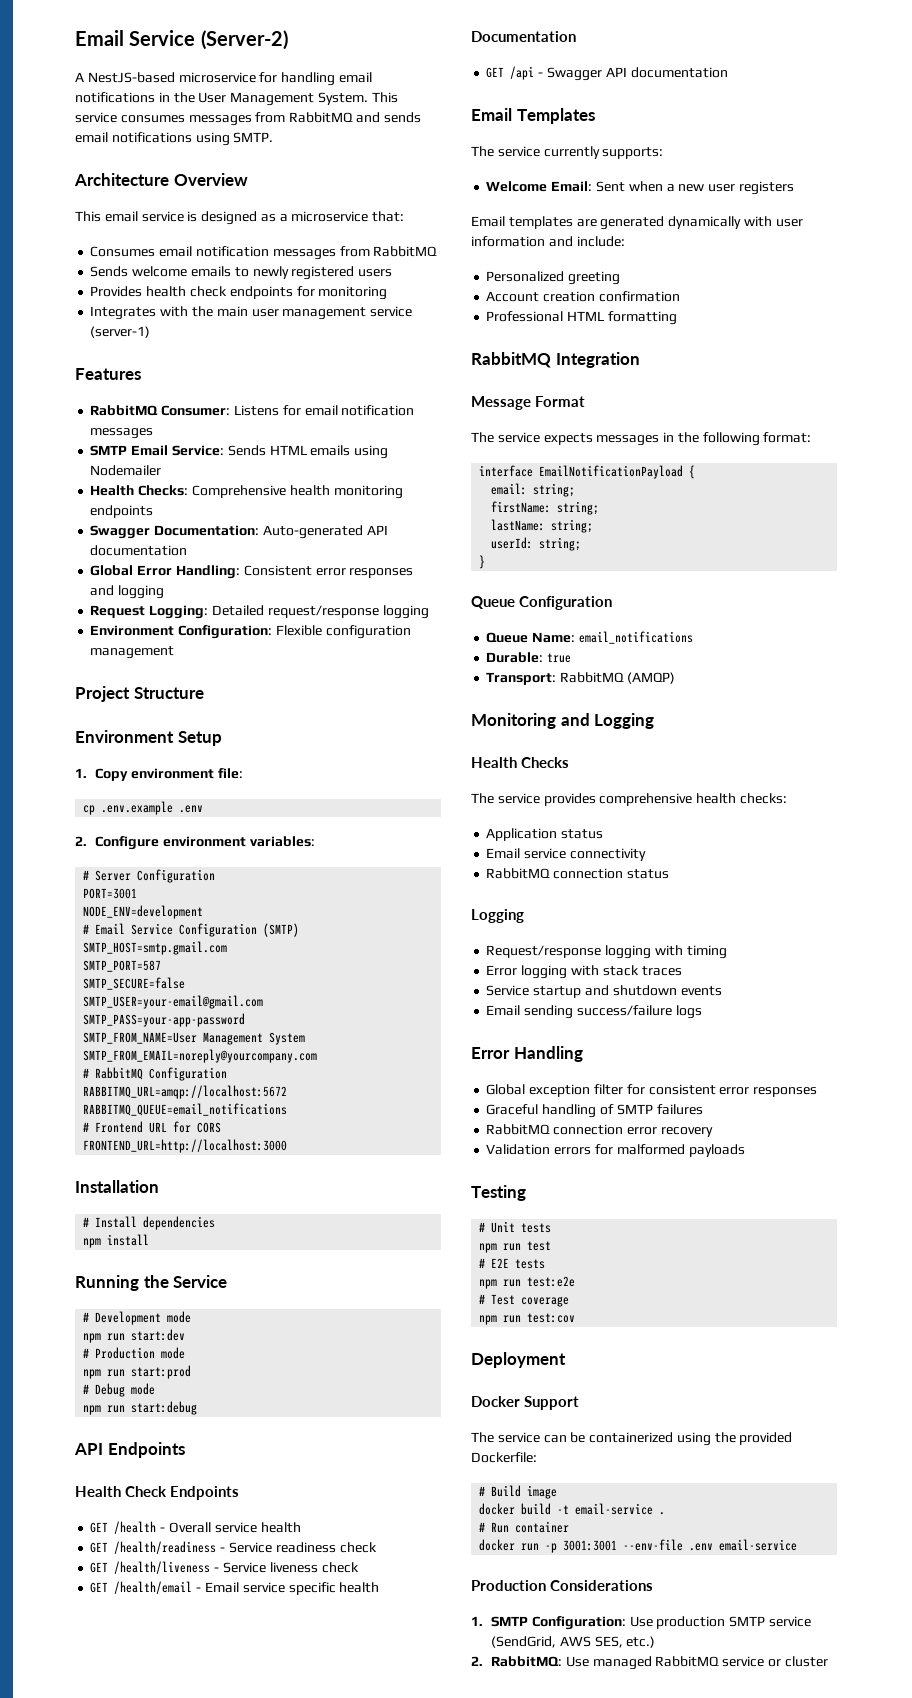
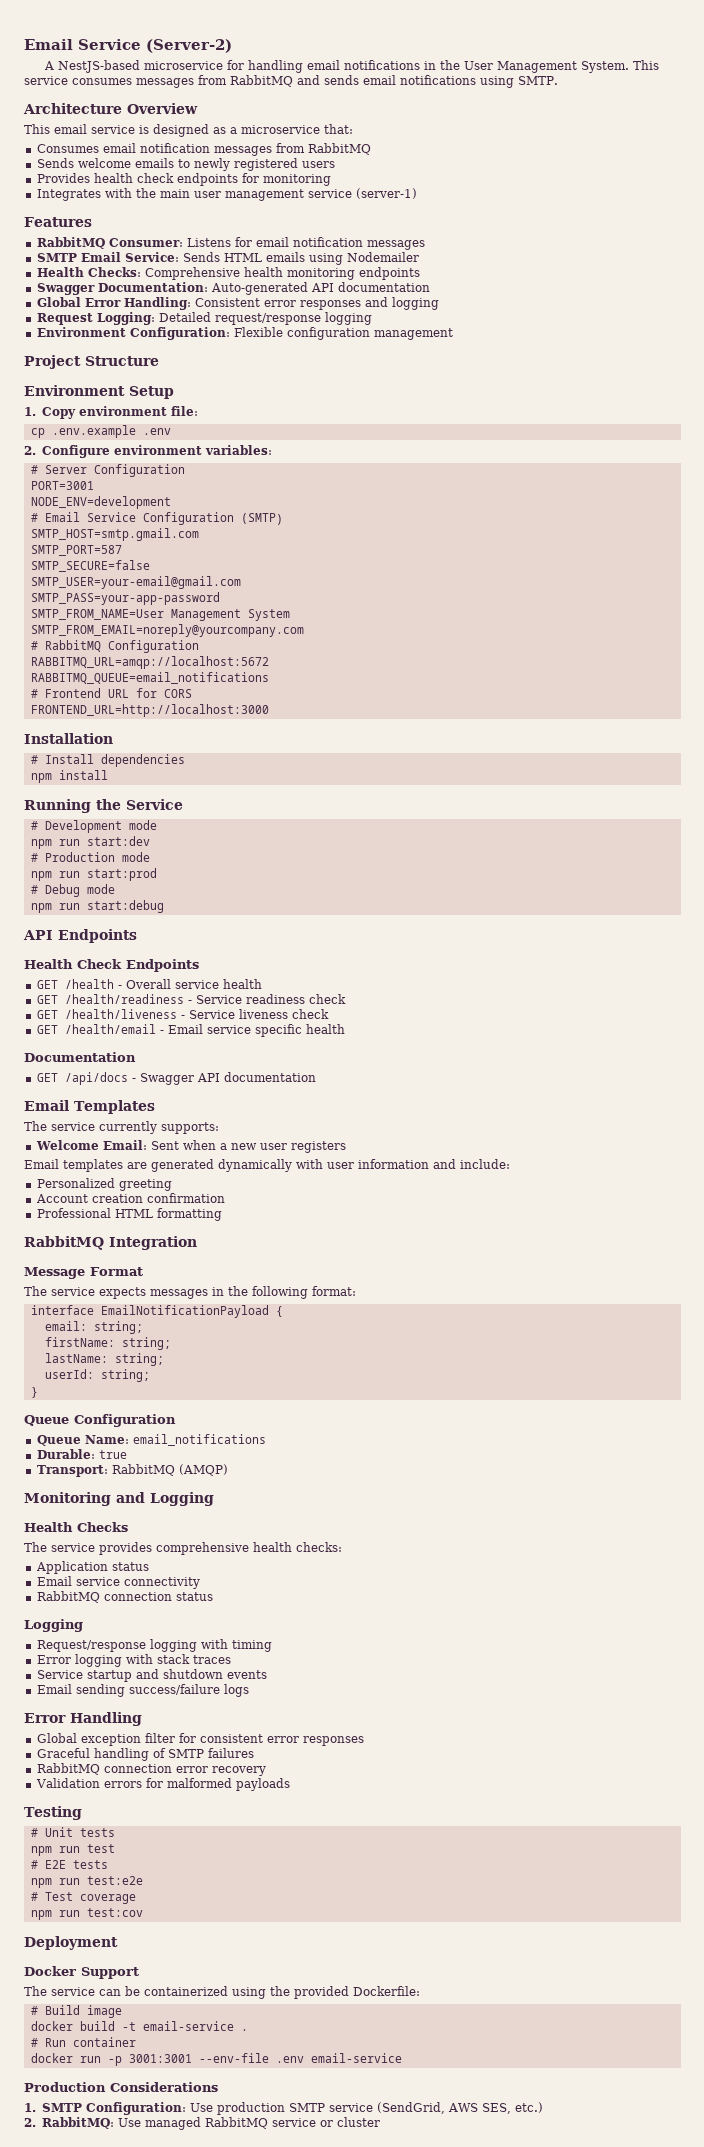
[510,66,535,80] /api -> [64,1072,128,1085] /api/docs

